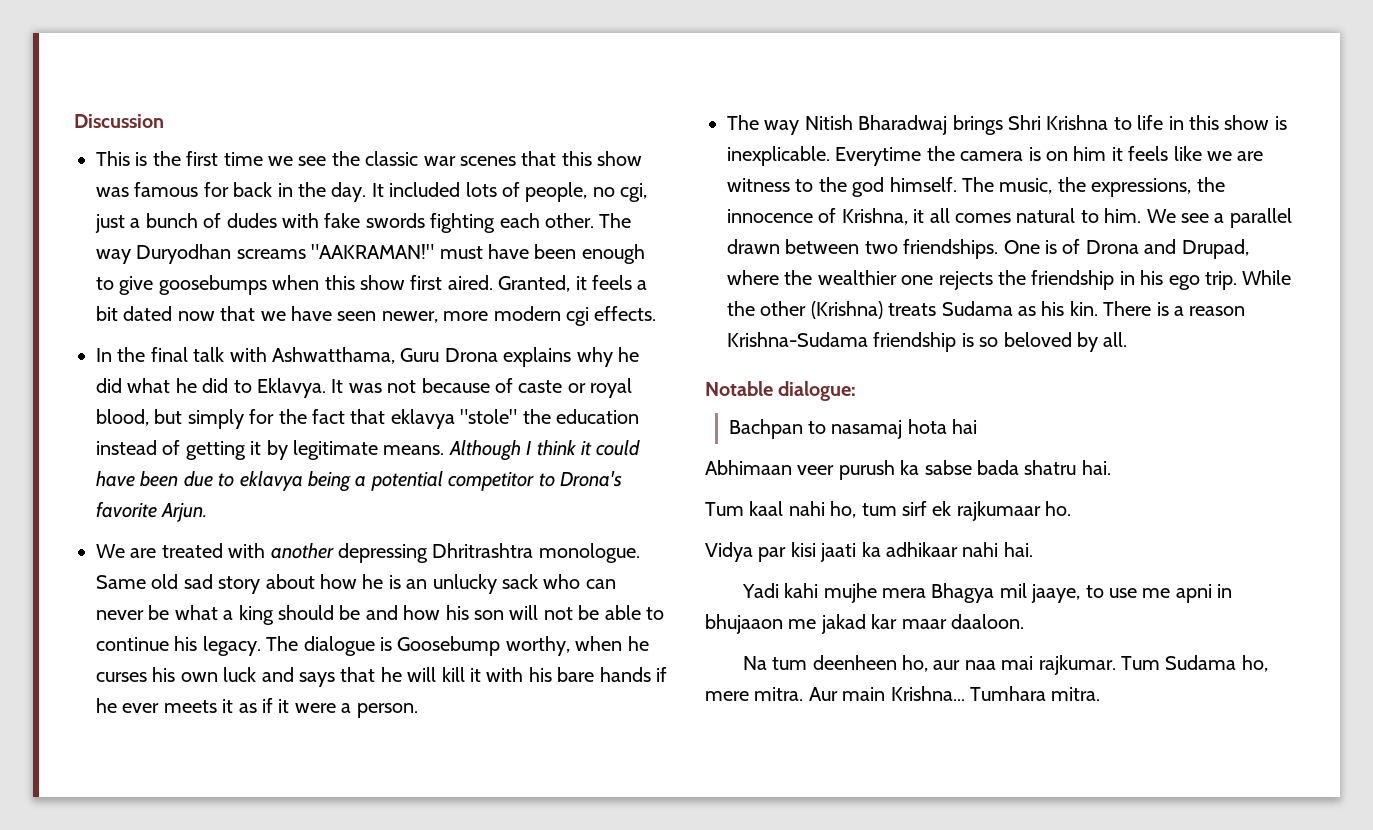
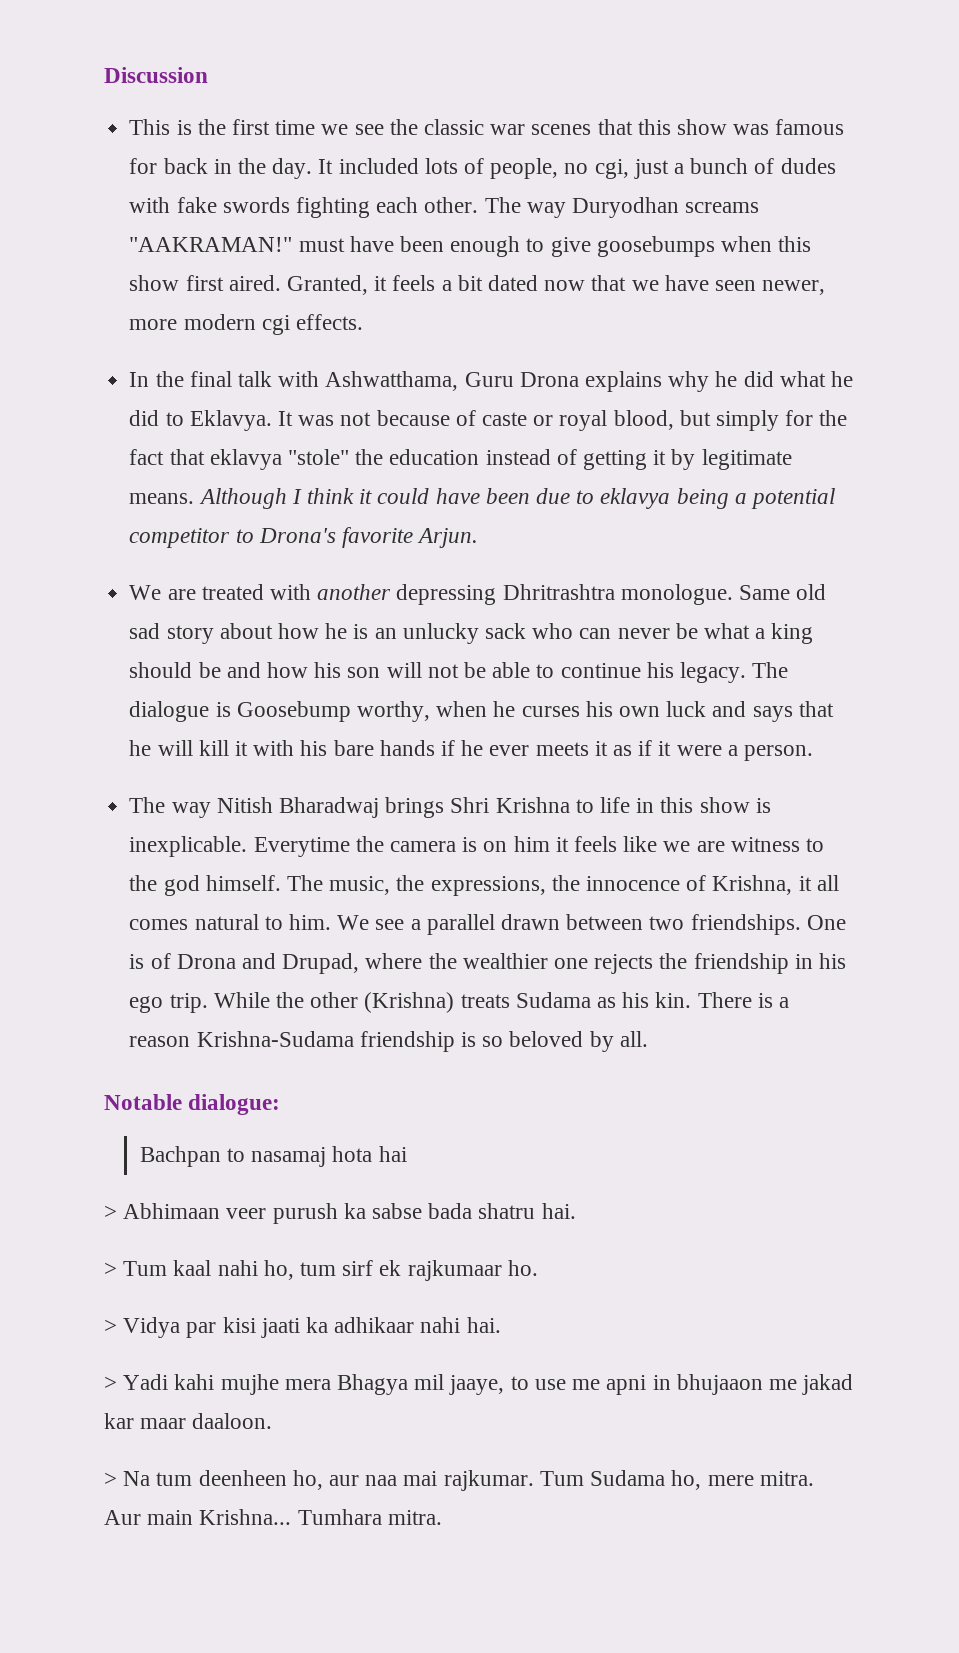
(978, 426) none -> [104,1205,117,1219] >
(1111, 467) none -> [104,1262,117,1276] >
(1072, 508) none -> [104,1319,117,1333] >
(1033, 549) none -> [104,1376,117,1390] >
(1024, 621) none -> [104,1472,117,1486] >

